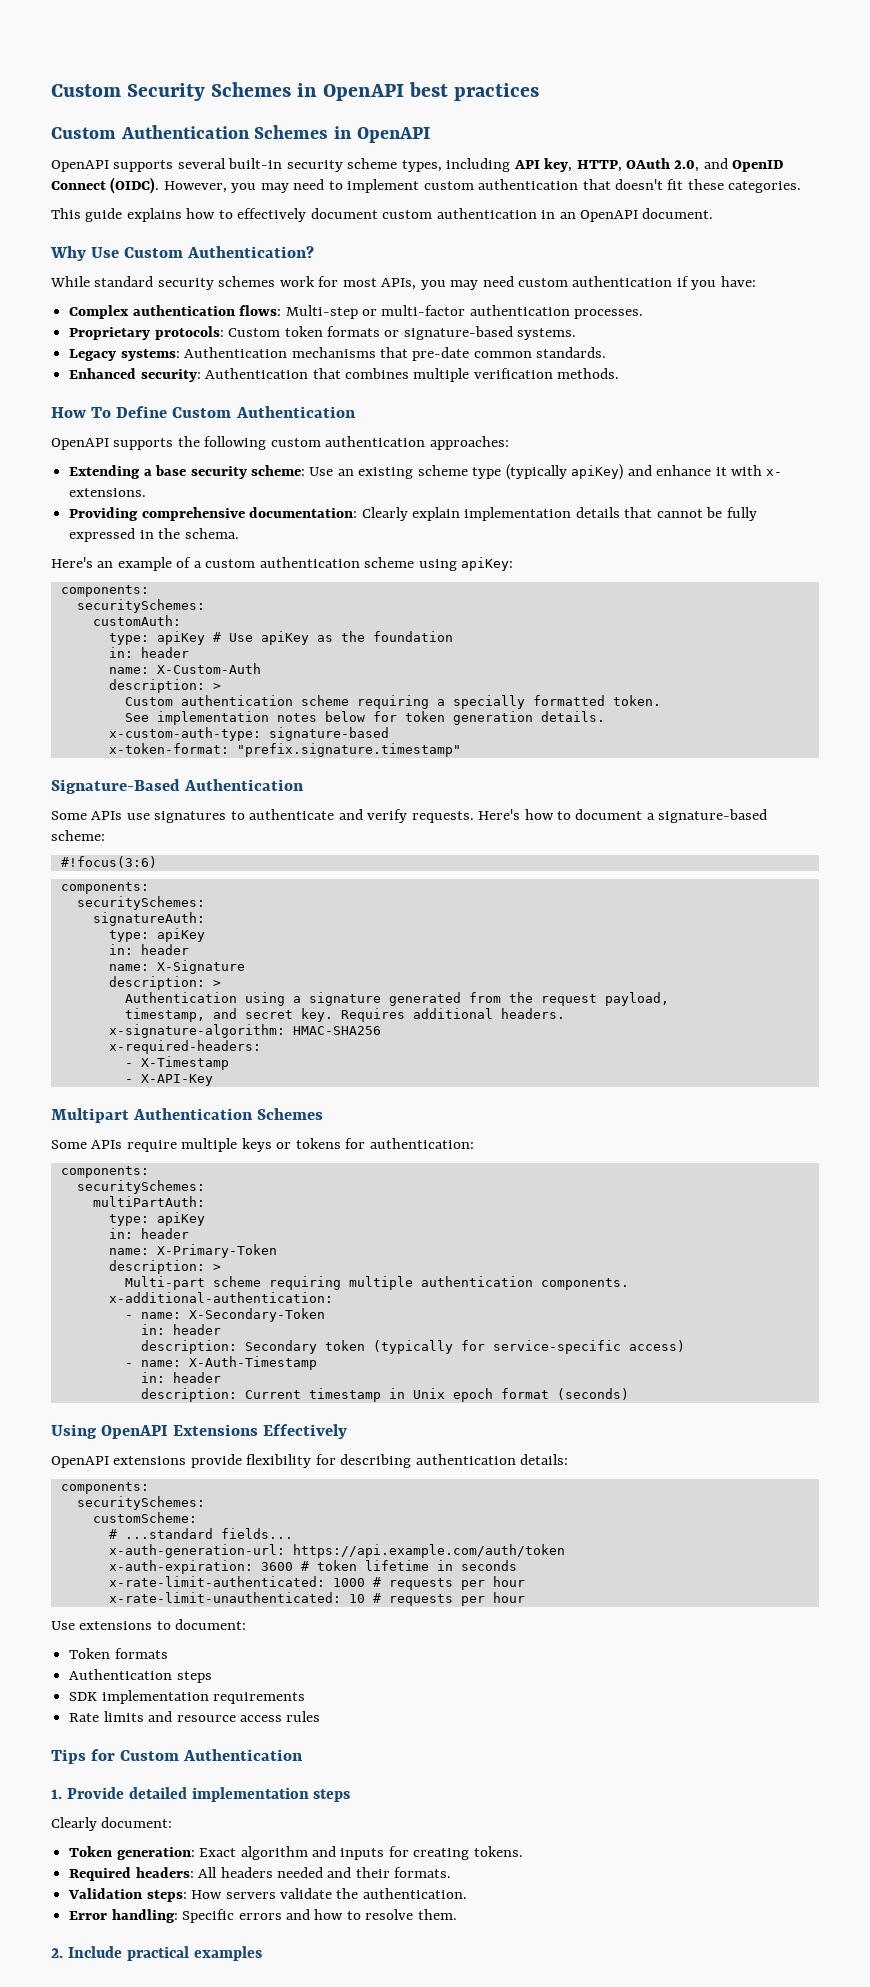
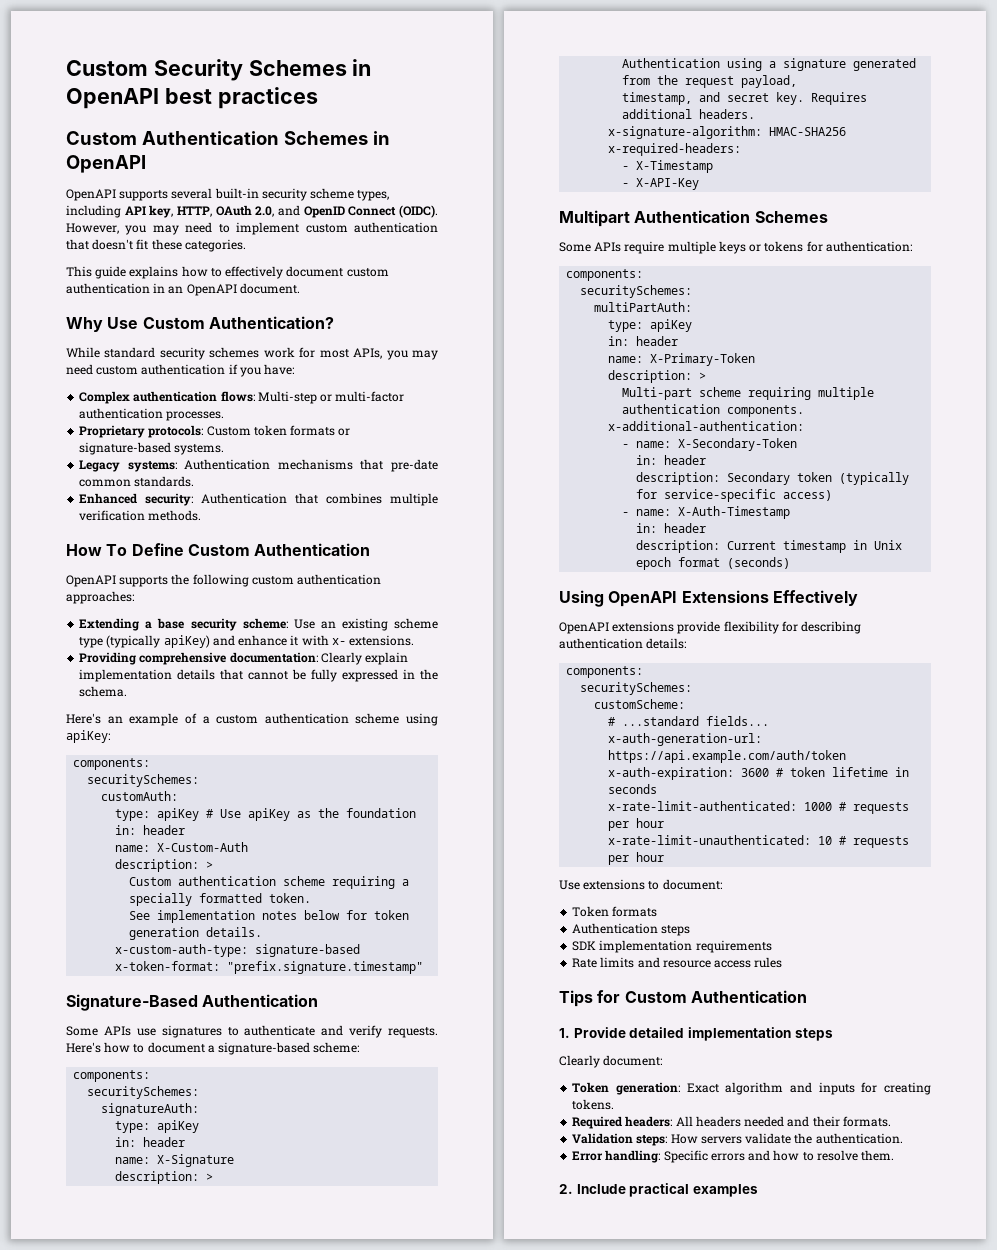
[60,856,157,868] // #!focus(3:6) -> (360, 1047) none

